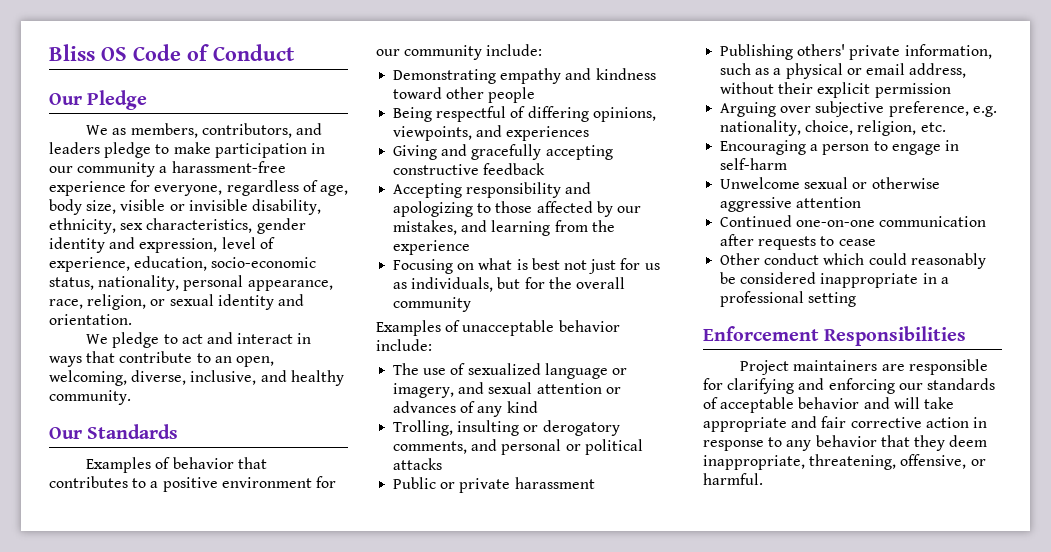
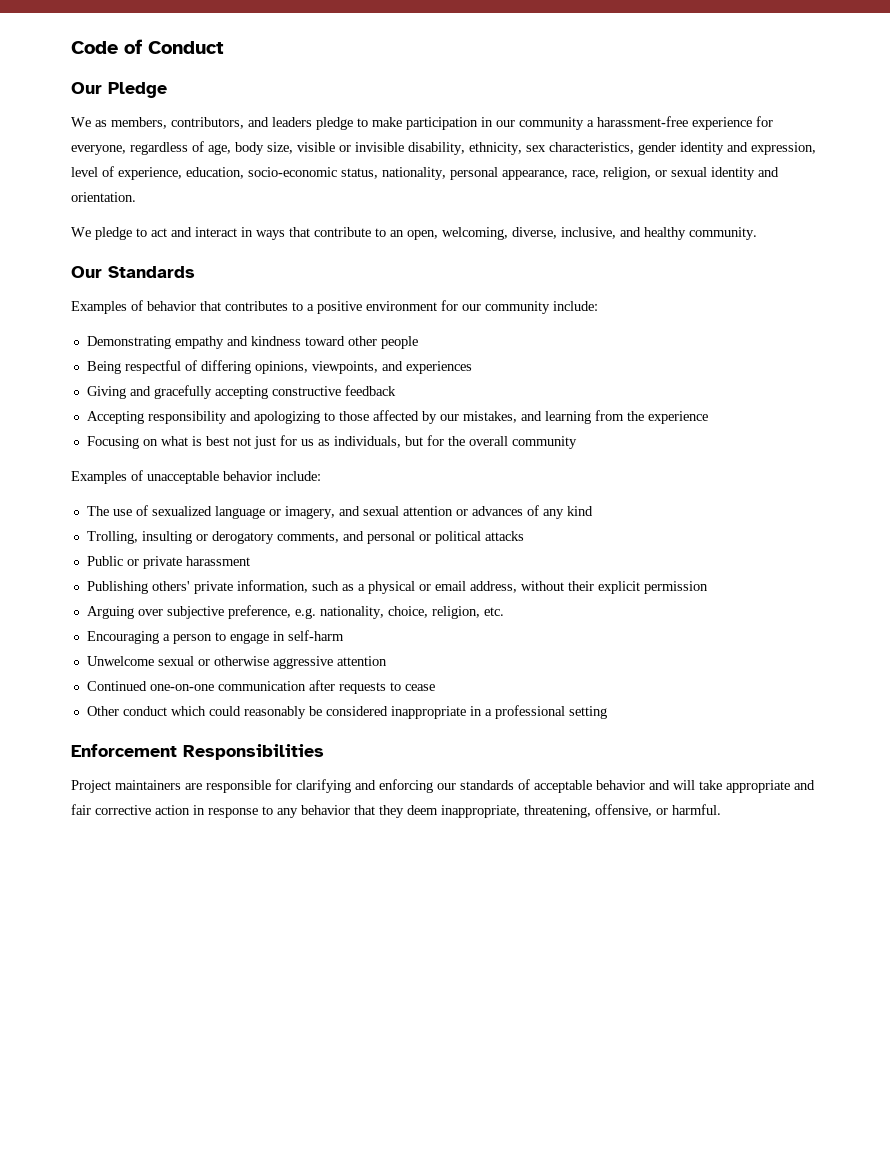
[49,44,127,61] Bliss OS -> (71, 47) none

